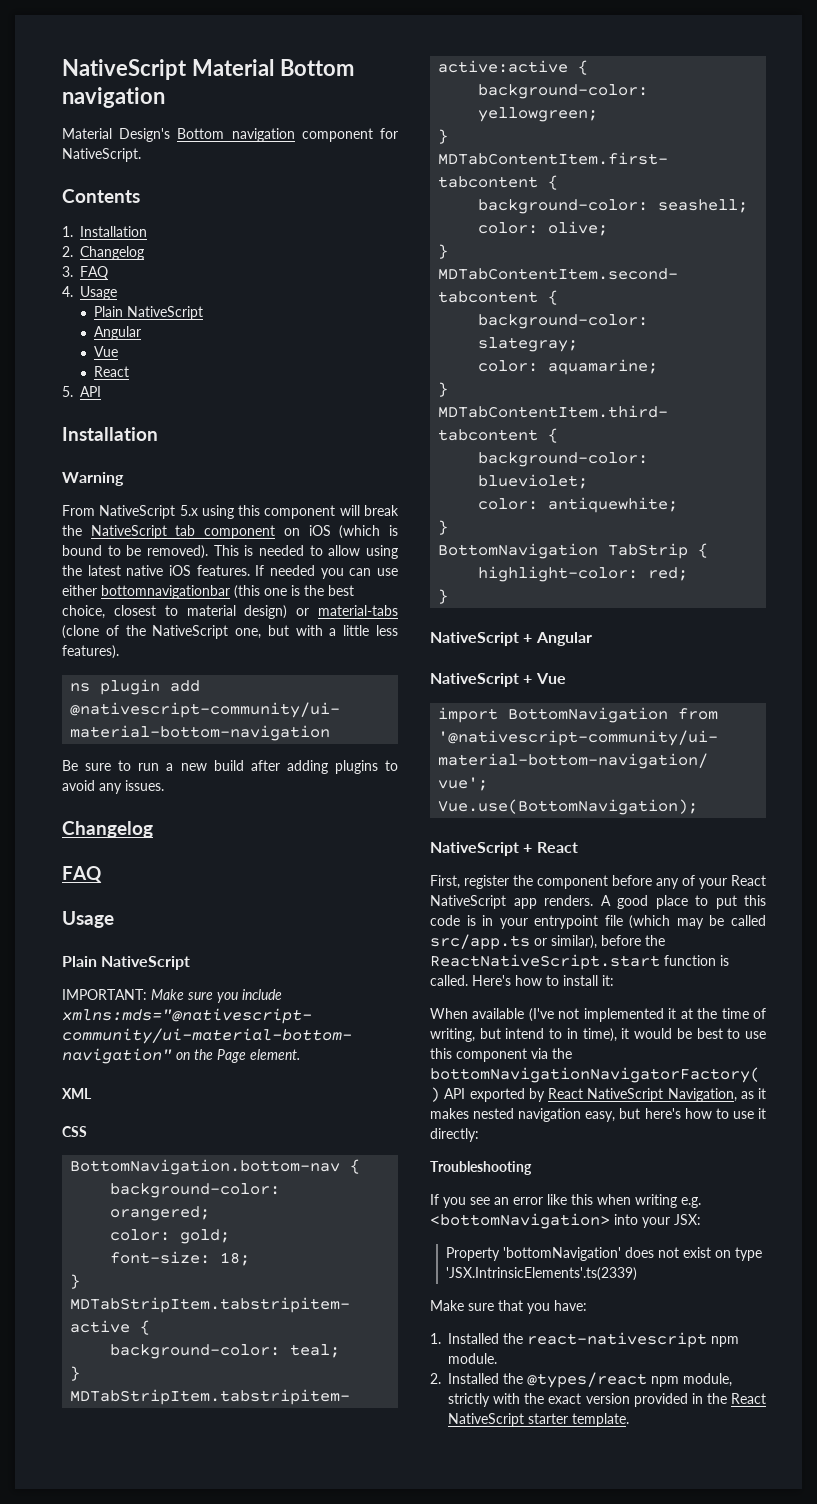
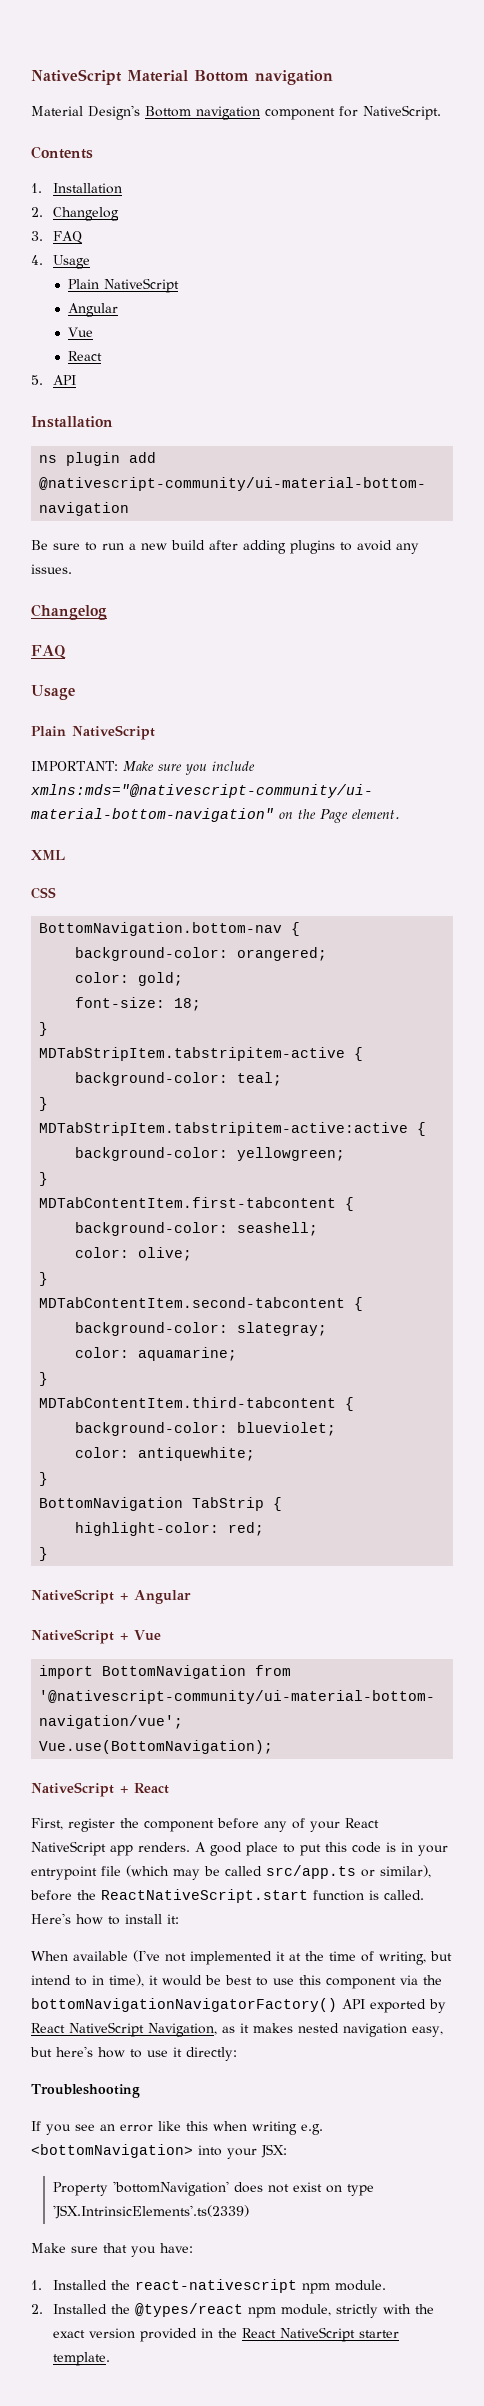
[62,472,124,486] [62,505,399,519] [62,525,399,539] [62,545,398,559] [62,565,398,579] [62,585,354,599] [62,605,398,619] [62,625,398,639] [62,645,119,659] // Warning // From NativeScript 5.x using this component will break the NativeScript tab component on iOS (which is bound to be removed). This is needed to allow using the latest native iOS features. If needed you can use either bottomnavigationbar (this one is the best choice, closest to material design) or material-tabs (clone of the NativeScript one, but with a little less features). -> (113, 422) none

